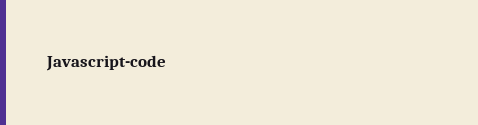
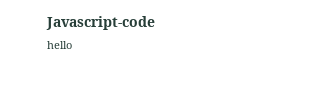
(166, 63) none -> [47,41,72,49] // hello

